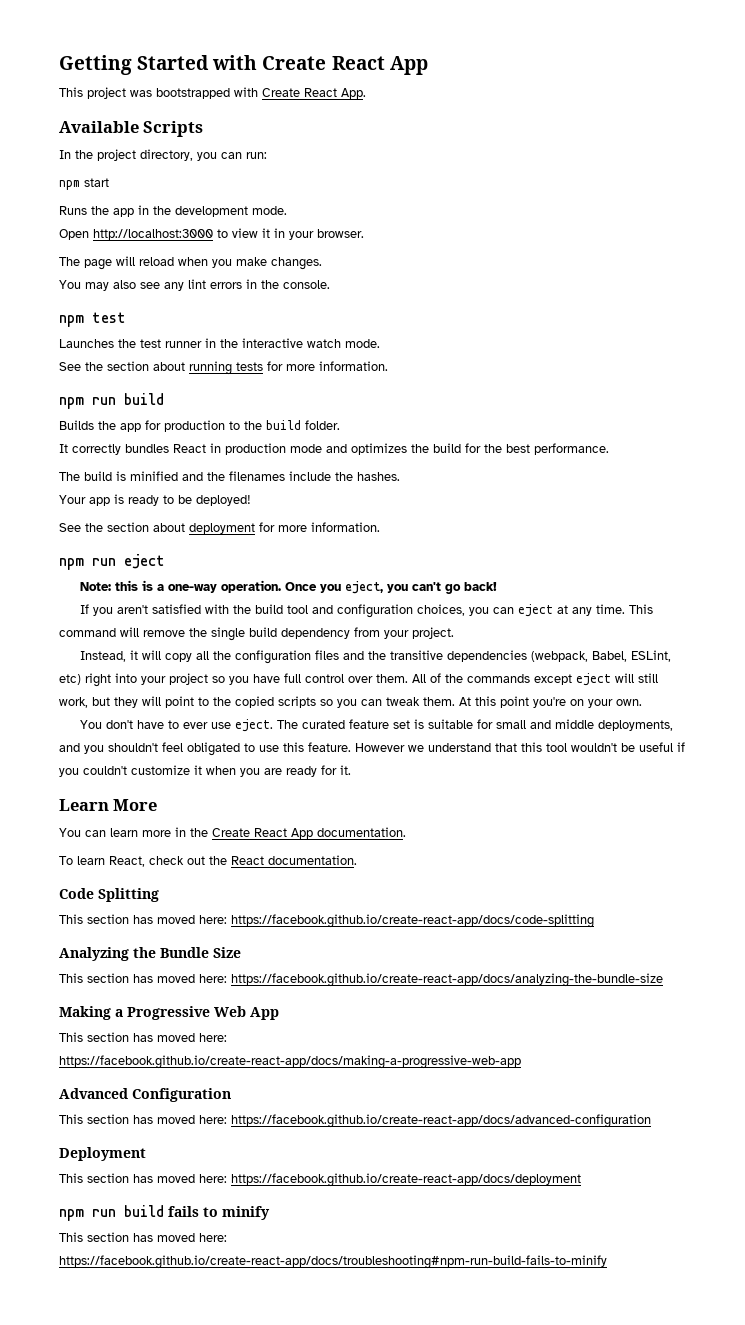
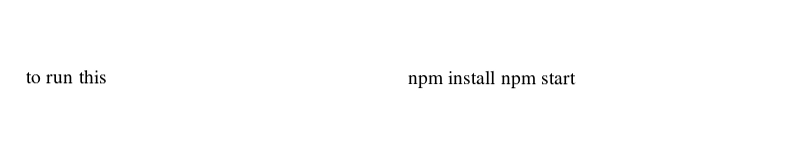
[59,55,428,75] [59,87,366,99] [59,121,204,137] [59,149,267,161] [59,180,80,190] Getting Started with Create React App // This project was bootstrapped with Create React App. // Available Scripts // In the project directory, you can run: // npm -> [25,69,108,84] [407,70,538,90] to run this // npm install npm
[59,205,287,217] [59,228,364,240] [59,256,322,270] [59,279,330,291] [59,312,126,327] [59,338,380,348] [59,361,388,375] [59,393,164,409] [59,420,340,432] [59,443,609,455] [59,471,400,481] [59,494,251,506] [59,522,380,534] [59,554,165,570] [79,580,497,594] [79,604,653,618] [59,627,454,641] [79,650,671,664] [59,673,658,687] [59,696,642,708] [79,719,673,732] [59,742,685,756] [59,765,351,777] [59,799,158,811] [59,827,406,839] [59,855,357,867] [59,888,159,902] [59,914,594,928] [59,947,241,961] [59,973,663,987] [59,1006,279,1020] [59,1032,227,1042] [59,1055,521,1069] [59,1088,231,1102] [59,1114,651,1128] [59,1147,146,1161] [59,1173,581,1187] [59,1205,270,1221] [59,1232,227,1242] [59,1255,607,1269] // Runs the app in the development mode. // Open http://localhost:3000 to view it in your browser. // The page will reload when you make changes. // You may also see any lint errors in the console. // npm test // Launches the test runner in the interactive watch mode. // See the section about running tests for more information. // npm run build // Builds the app for production to the build folder. // It correctly bundles React in production mode and optimizes the build for the best performance. // The build is minified and the filenames include the hashes. // Your app is ready to be deployed! // See the section about deployment for more information. // npm run eject // Note: this is a one-way operation. Once you eject, you can't go back! // If you aren't satisfied with the build tool and configuration choices, you can eject at any time. This command will remove the single build dependency from your project. // Instead, it will copy all the configuration files and the transitive dependencies (webpack, Babel, ESLint, etc) right into your project so you have full control over them. All of the commands except eject will still work, but they will point to the copied scripts so you can tweak them. At this point you're on your own. // You don't have to ever use eject. The curated feature set is suitable for small and middle deployments, and you shouldn't feel obligated to use this feature. However we understand that this tool wouldn't be useful if you couldn't customize it when you are ready for it. // Learn More // You can learn more in the Create React App documentation. // To learn React, check out the React documentation. // Code Splitting // This section has moved here: https://facebook.github.io/create-react-app/docs/code-splitting // Analyzing the Bundle Size // This section has moved here: https://facebook.github.io/create-react-app/docs/analyzing-the-bundle-size // Making a Progressive Web App // This section has moved here: https://facebook.github.io/create-react-app/docs/making-a-progressive-web-app // Advanced Configuration // This section has moved here: https://facebook.github.io/create-react-app/docs/advanced-configuration // Deployment // This section has moved here: https://facebook.github.io/create-react-app/docs/deployment // npm run build fails to minify // This section has moved here: https://facebook.github.io/create-react-app/docs/troubleshooting#npm-run-build-fails-to-minify -> (577, 78) none

